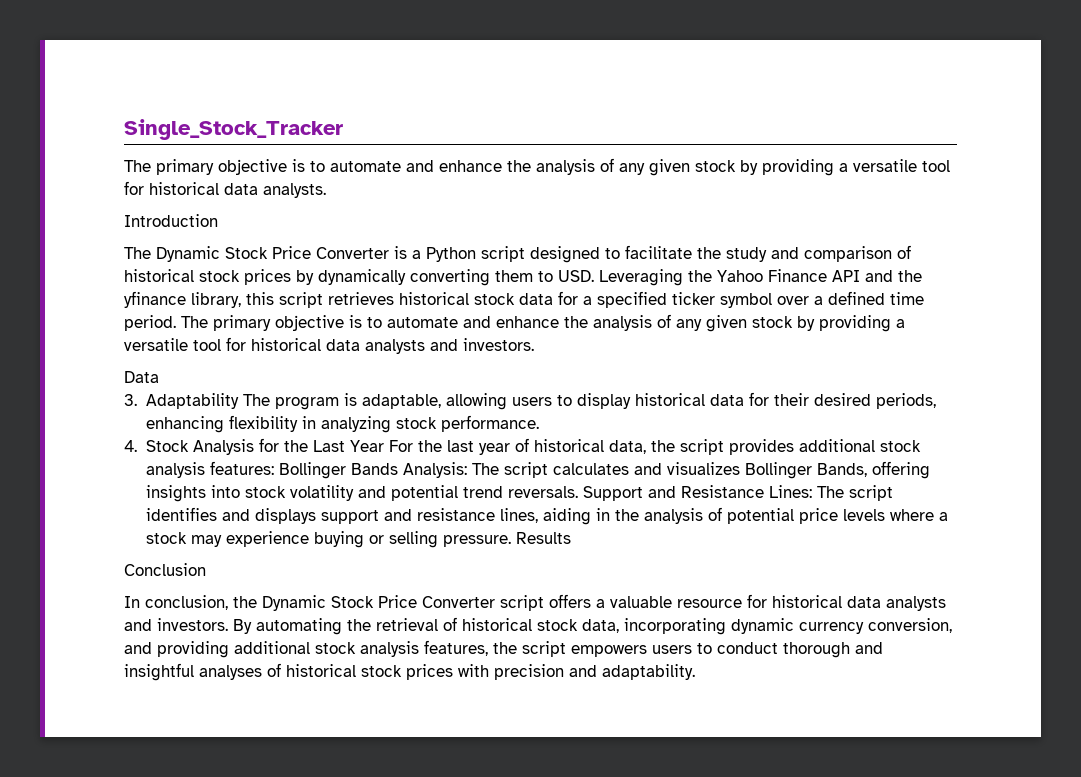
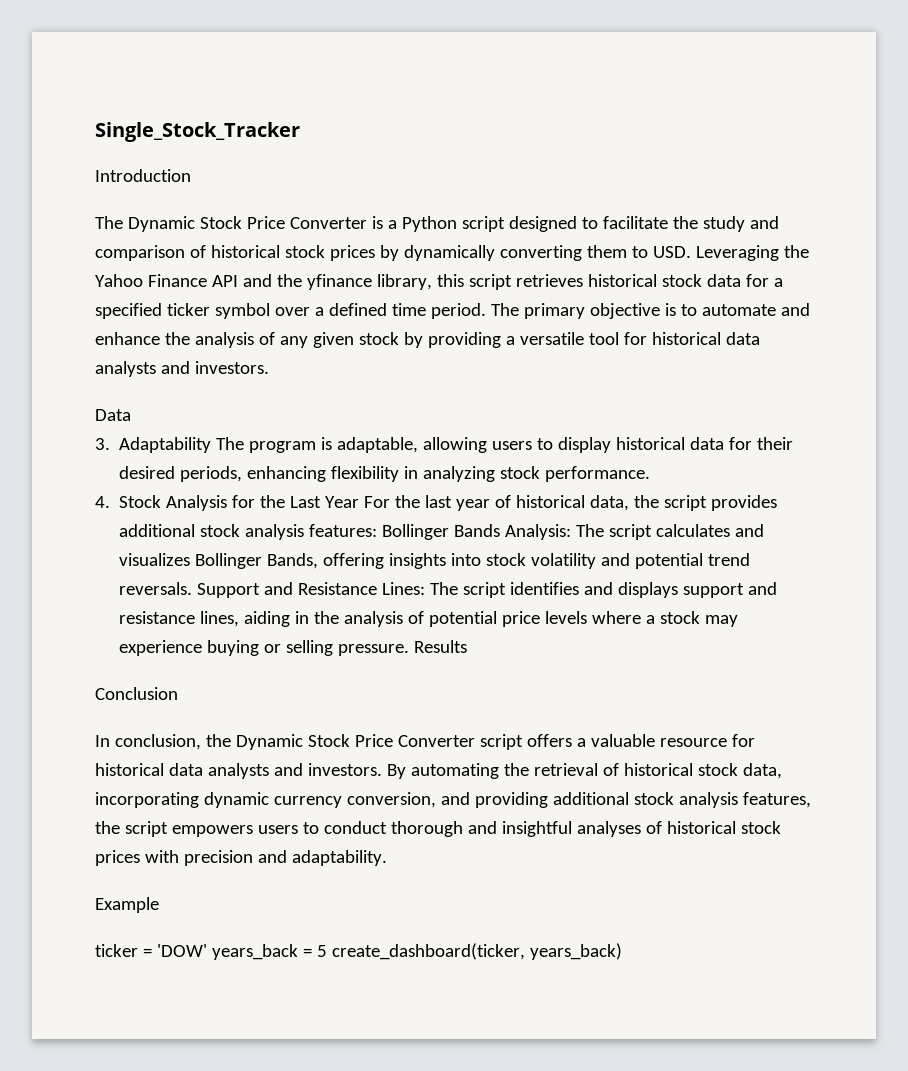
[124,158,950,176] [124,181,326,198] // The primary objective is to automate and enhance the analysis of any given stock by providing a versatile tool for historical data analysts. -> (300, 132) none
(695, 672) none -> [95,897,159,913] [95,943,622,960] // Example // ticker = 'DOW' years_back = 5 create_dashboard(ticker, years_back)

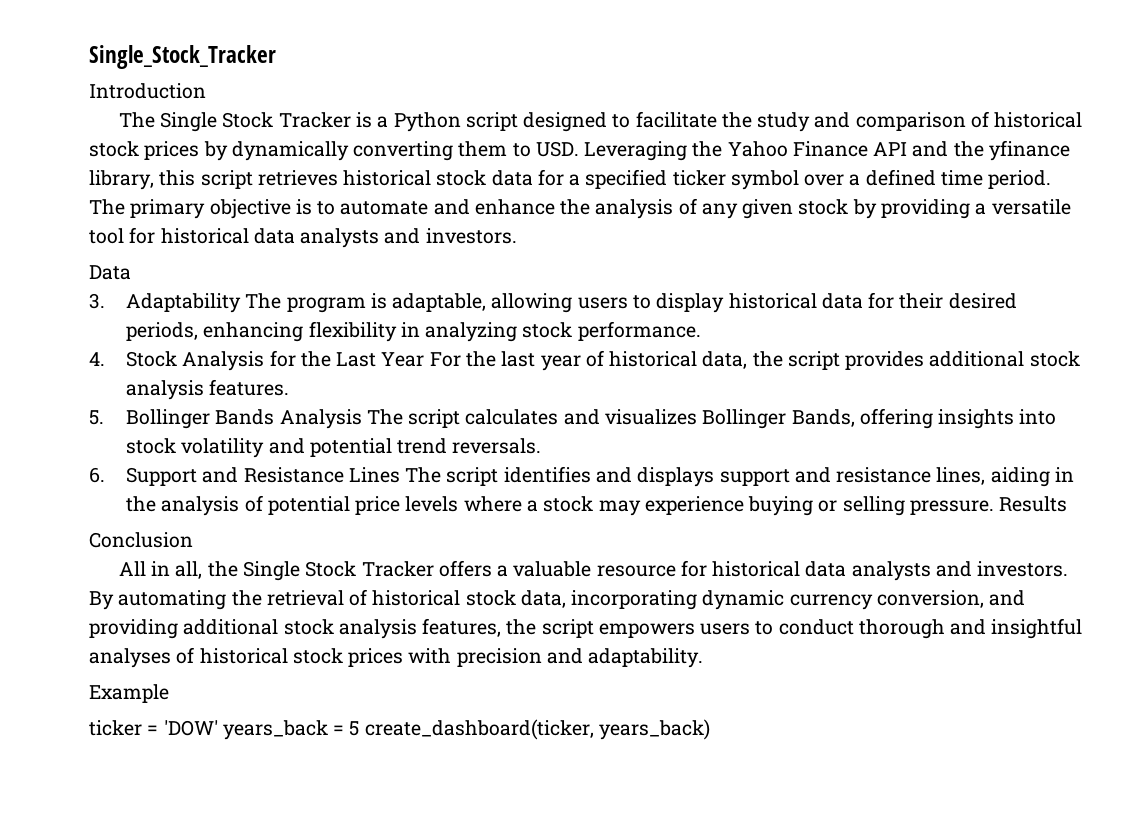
[127,216,367,232] Dynamic Stock Price Converter -> [160,112,351,132] Single Stock Tracker
[309,524,378,537] features: -> [209,379,290,396] [89,410,104,425] features. // 5.
[505,524,572,540] Analysis: -> [279,409,362,429] Analysis
(193, 588) none -> [89,467,105,483] // 6.
[382,582,426,595] Lines: -> [348,467,400,483] Lines
[95,734,523,750] In conclusion, the Dynamic Stock Price Converter script -> [118,561,434,581] All in all, the Single Stock Tracker

